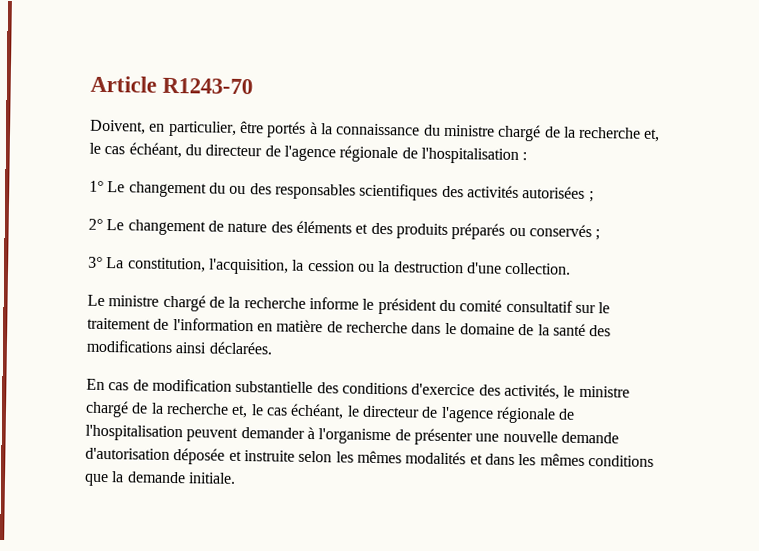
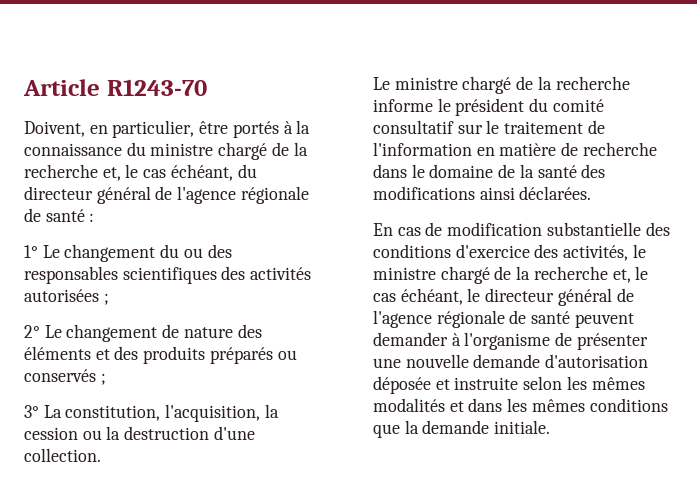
[264,145,519,165] de l'agence régionale de l'hospitalisation -> [96,186,309,204] [24,208,85,222] général de l'agence régionale de santé
[421,406,576,424] [85,424,183,442] de l'agence régionale de l'hospitalisation -> [557,288,634,306] [373,310,571,328] général de l'agence régionale de santé

